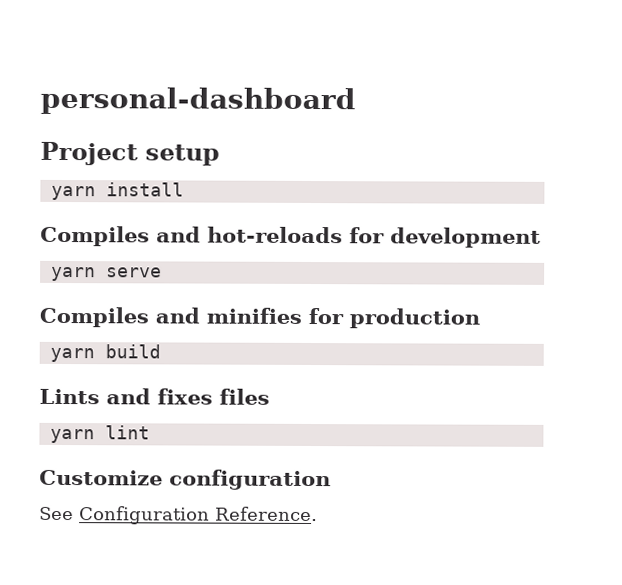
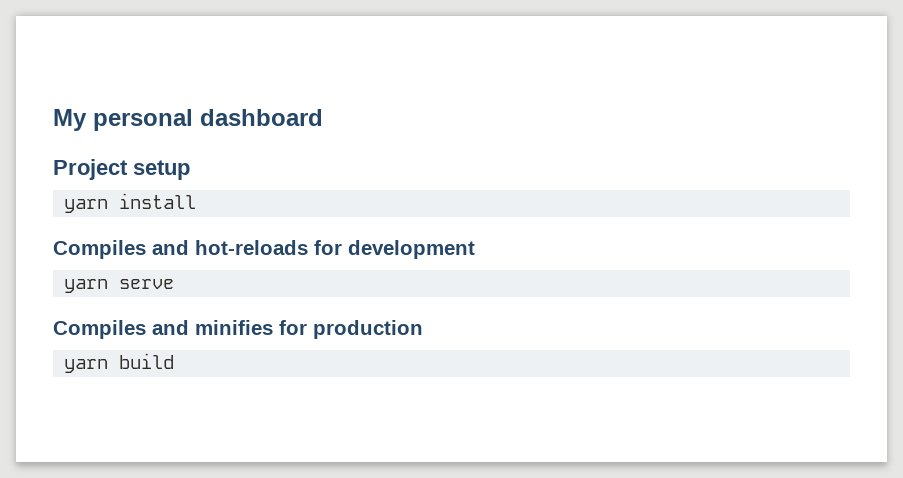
[40,86,356,116] personal-dashboard -> [53,109,323,131] My personal dashboard
[39,388,270,405] [49,425,150,444] [39,469,331,491] [39,506,318,525] // Lints and fixes files // yarn lint // Customize configuration // See Configuration Reference. -> (175, 361) none

